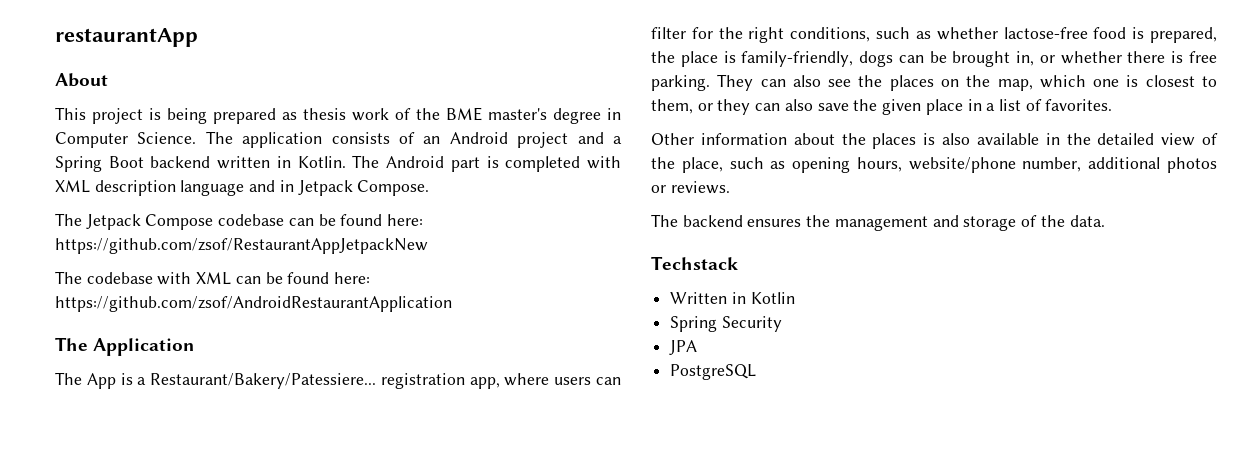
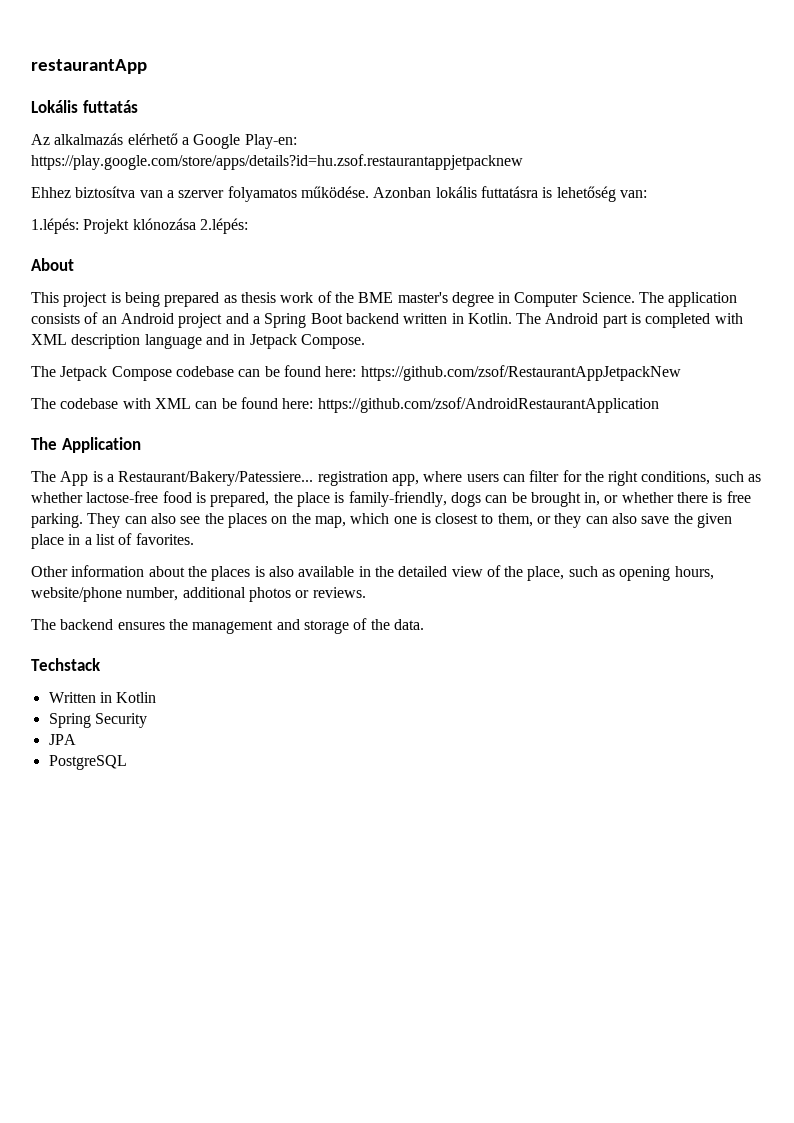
(198, 37) none -> [31,100,138,113] [31,133,297,149] [31,154,523,170] [31,186,647,202] [31,218,248,234] // Lokális futtatás // Az alkalmazás elérhető a Google Play-en: https://play.google.com/store/apps/details?id=hu.zsof.restaurantappjetpacknew // Ehhez biztosítva van a szerver folyamatos működése. Azonban lokális futtatásra is lehetőség van: // 1.lépés: Projekt klónozása 2.lépés:

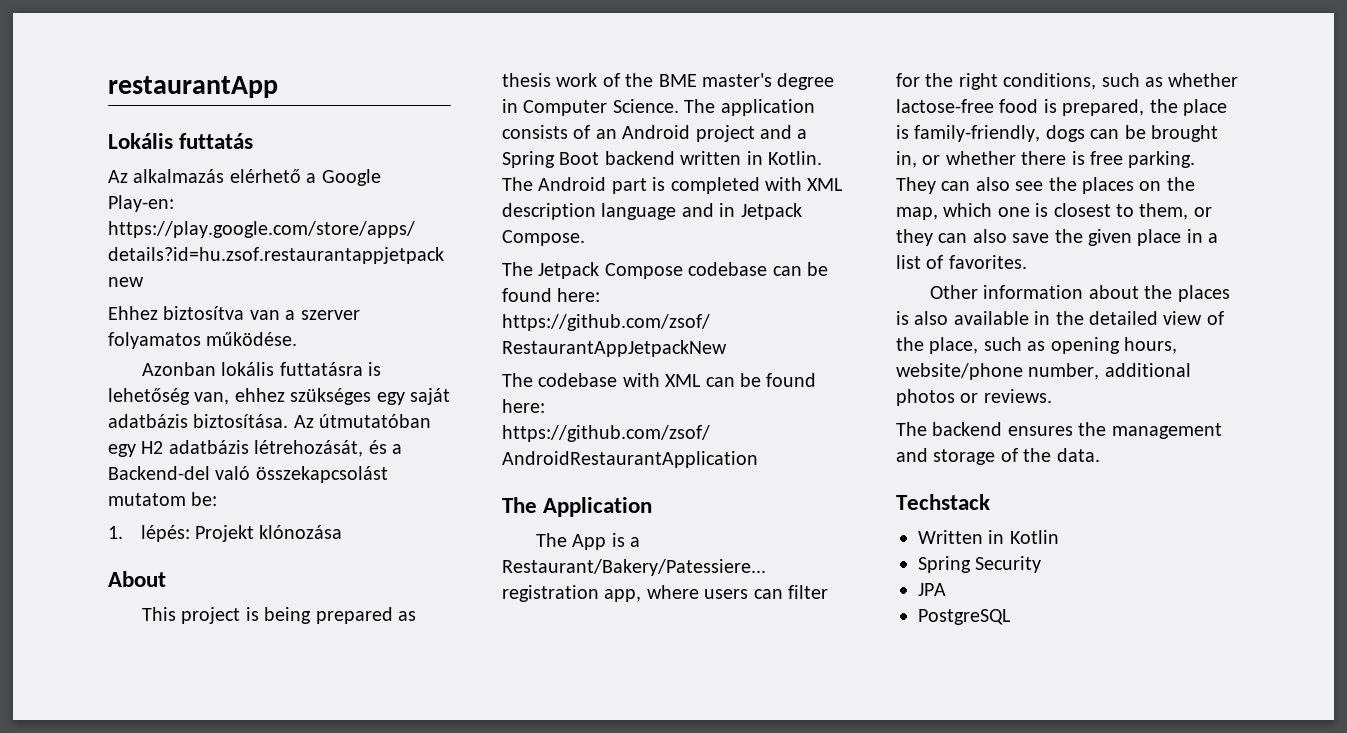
(369, 192) none -> (298, 339) //
[619,190,647,198] [31,218,79,234] van: // 1.lépés: -> [194,388,450,405] [108,414,432,428] [108,440,402,457] [108,466,388,483] [108,492,218,506] [108,525,190,542] van, ehhez szükséges egy saját adatbázis biztosítása. Az útmutatóban egy H2 adatbázis létrehozását, és a Backend-del való összekapcsolást mutatom be: // 1. lépés:
[199,218,248,234] 2.lépés: -> (343, 532) none

